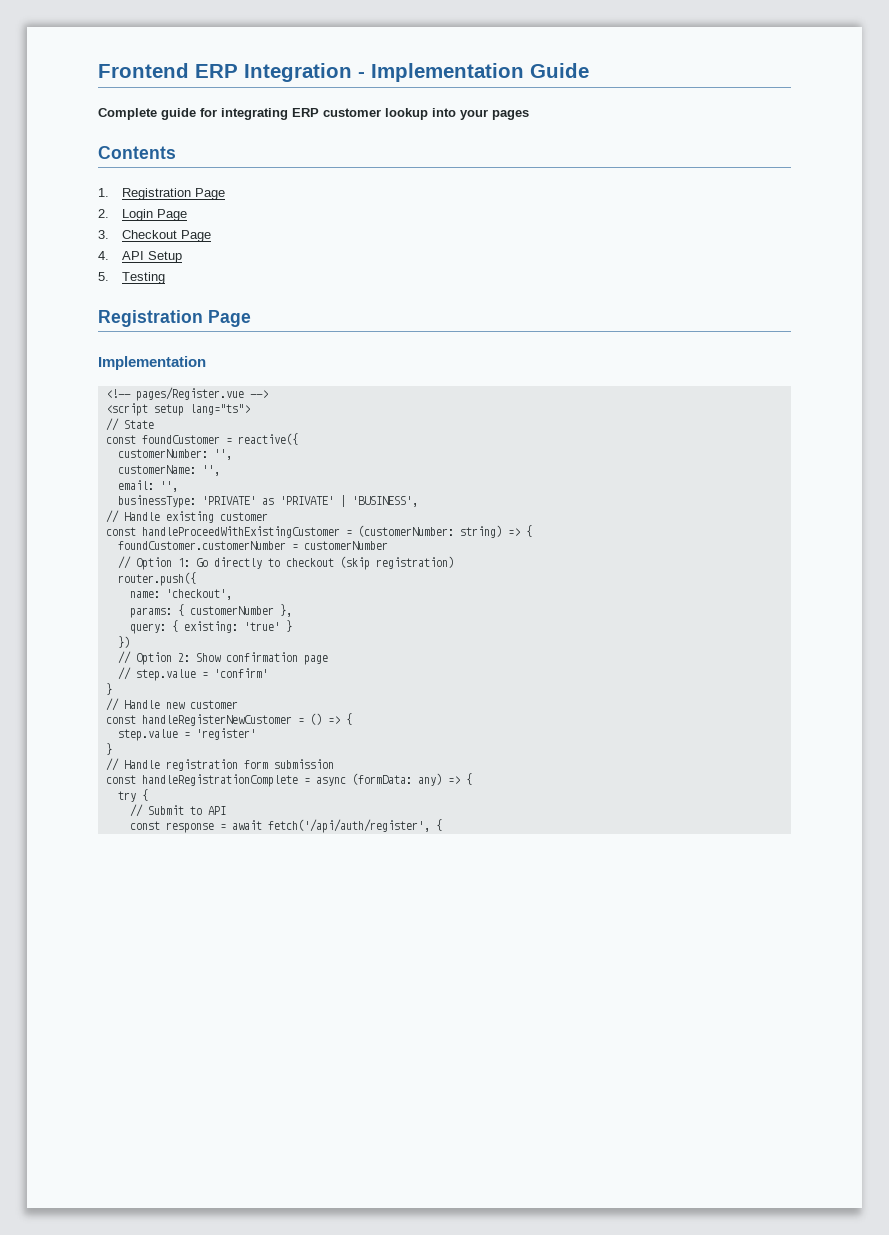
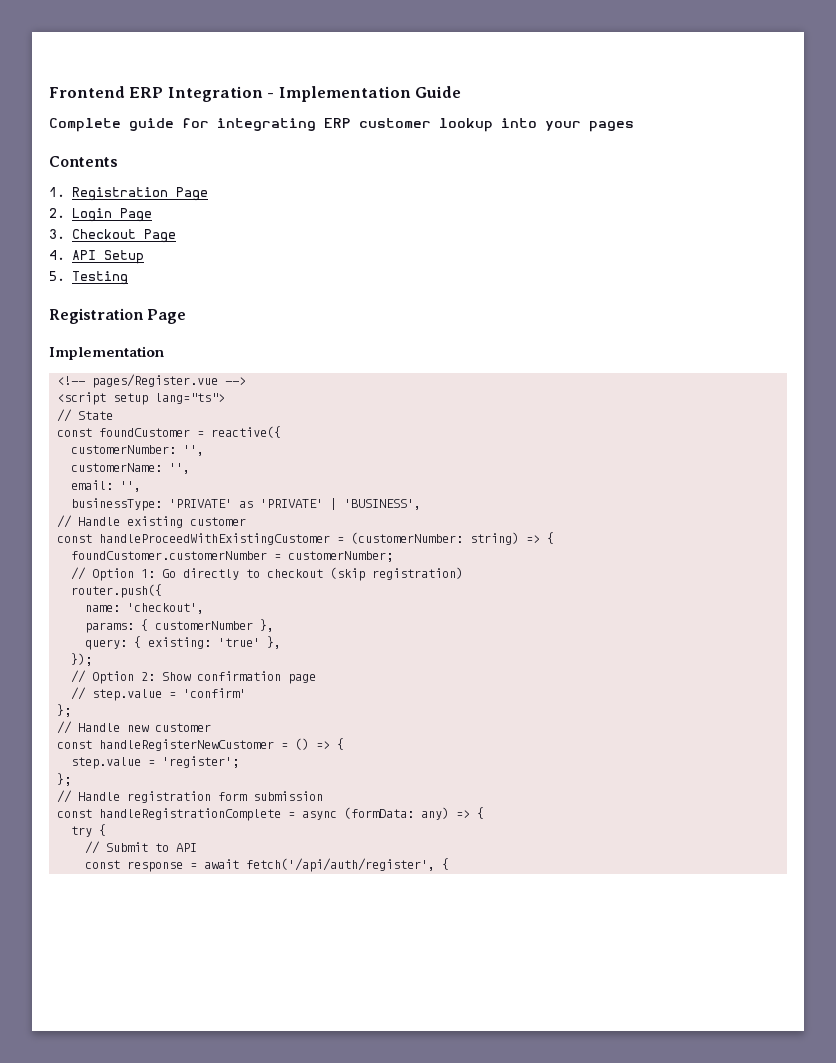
[303,541,388,550] customerNumber -> [287,551,393,562] customerNumber;
[285,620,292,632] [117,636,130,648] } // }) -> [266,636,281,649] [70,653,92,666] }, // });
[105,683,112,695] } -> [56,704,71,717] };
[195,728,256,740] [105,743,112,755] 'register' // } -> [161,756,239,768] [56,773,71,786] 'register'; // };

